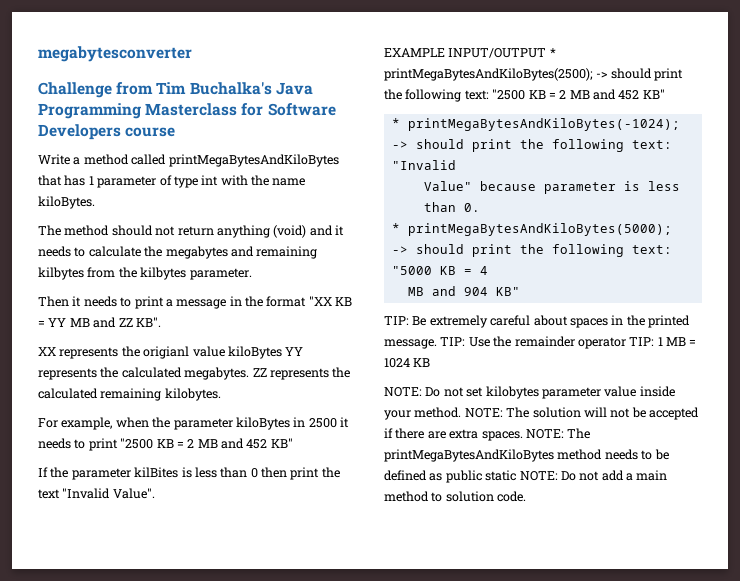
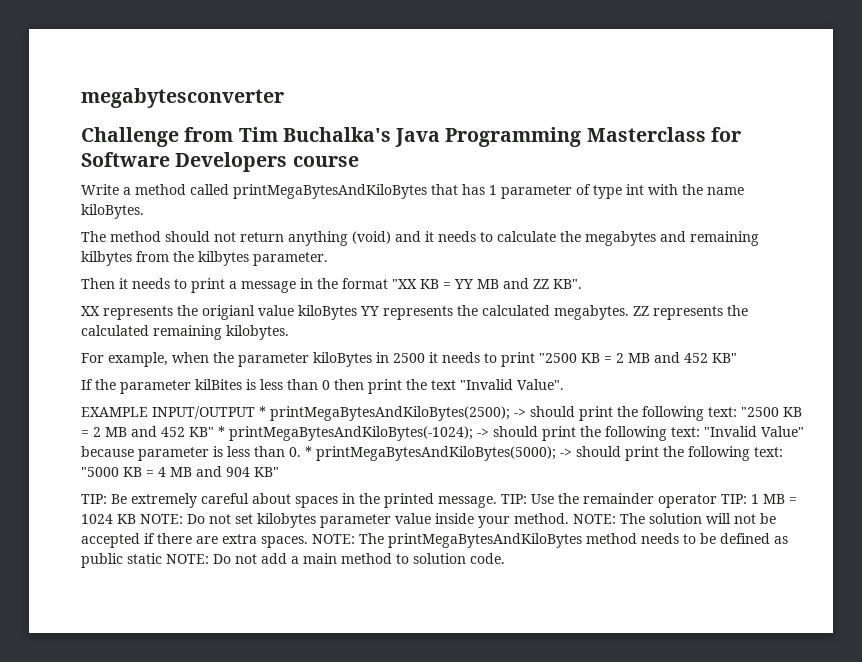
(665, 94) // -> (214, 432) none
(456, 165) // -> (757, 431) none
(480, 207) // -> (301, 452) none
(488, 270) // -> (166, 472) none
(431, 362) // -> (136, 519) none

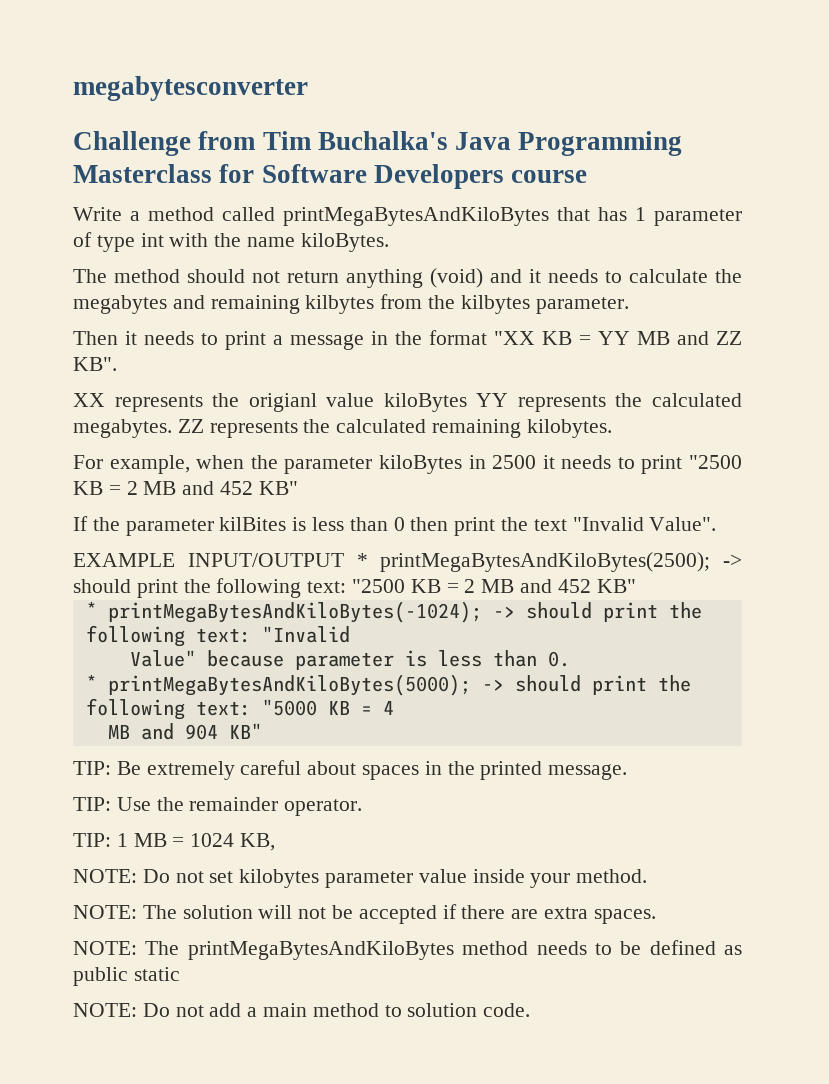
(214, 432) none -> (636, 586) //
(757, 431) none -> (350, 634) //
(301, 452) none -> (570, 659) //
(166, 472) none -> (394, 708) //
(497, 502) none -> (628, 772) //
[658,494,717,508] operator -> [284,799,363,816] operator. //
[117,514,136,524] KB -> [240,833,276,851] KB, //
(569, 518) none -> (648, 876) //
(308, 542) none -> (656, 916) //
(162, 558) none -> (180, 974) //

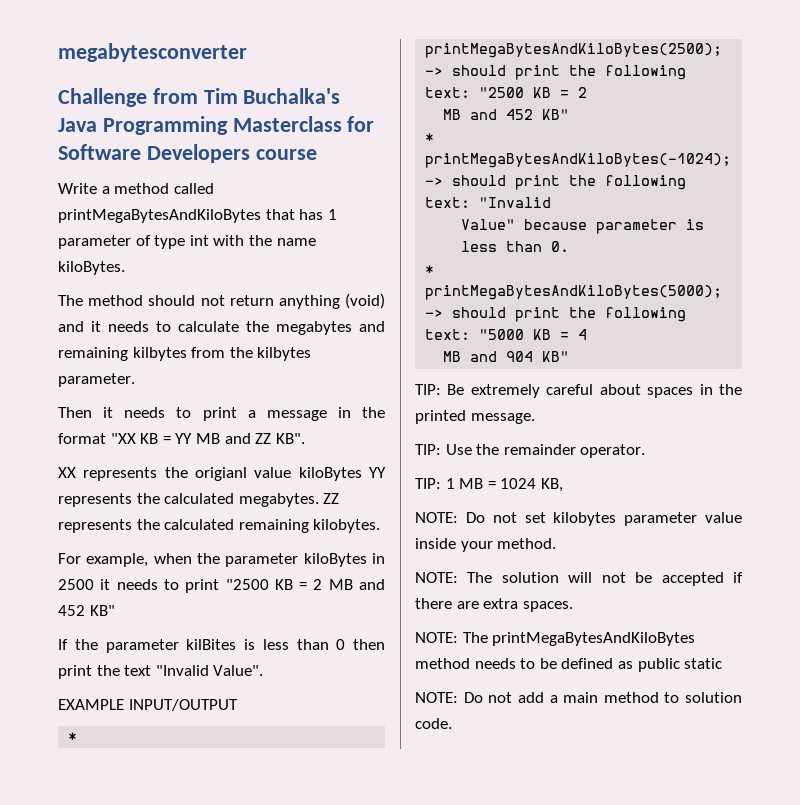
(344, 560) none -> (238, 705) //
(476, 586) none -> (588, 92) //

